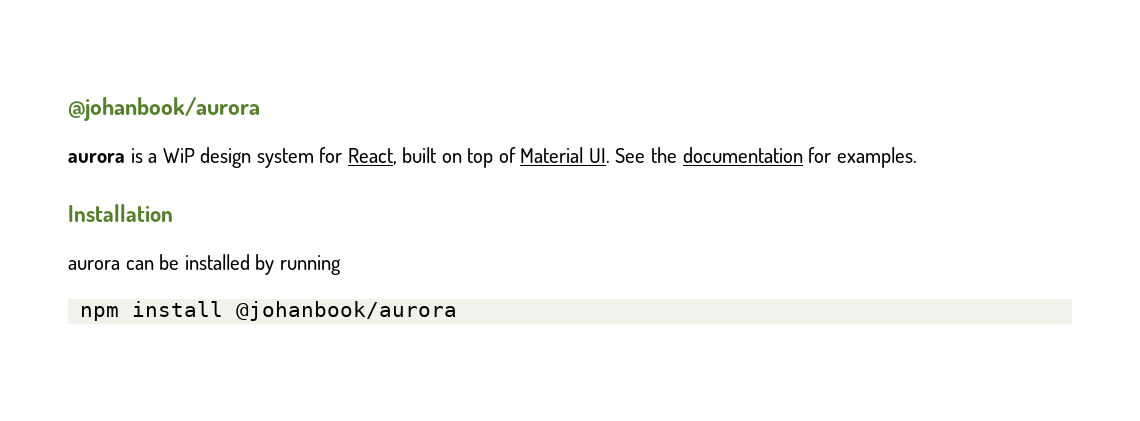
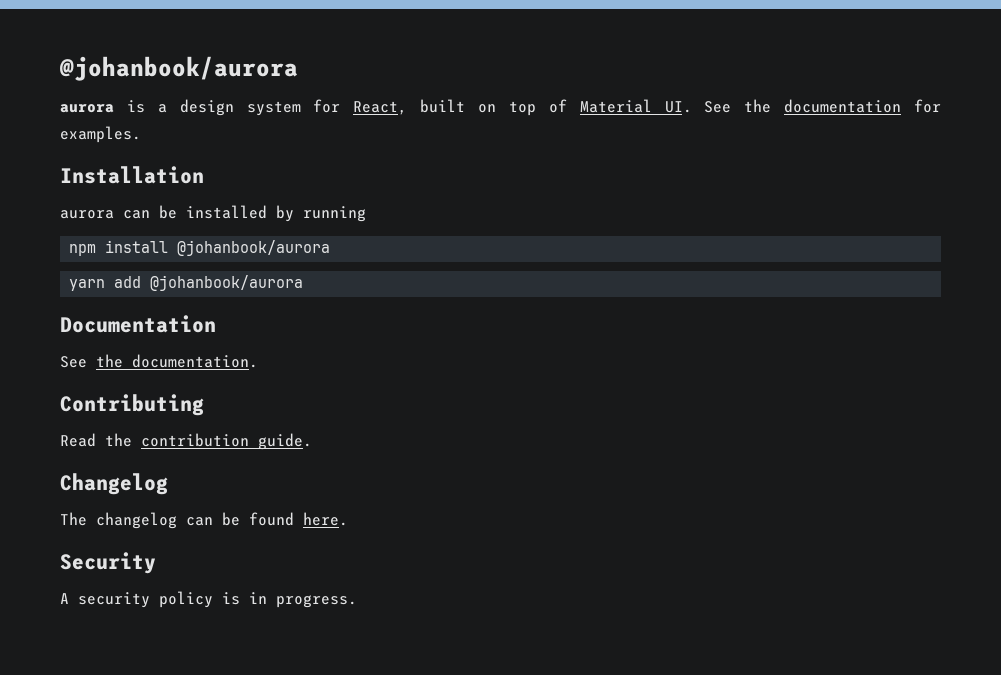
[162,148,195,163] WiP -> (167, 108) none
(458, 311) none -> [69,275,304,291] [60,315,216,333] [60,354,258,368] [60,394,204,416] [60,433,312,450] [60,473,168,495] [60,512,348,529] [60,552,156,574] [60,591,357,608] // yarn add @johanbook/aurora // Documentation // See the documentation. // Contributing // Read the contribution guide. // Changelog // The changelog can be found here. // Security // A security policy is in progress.

